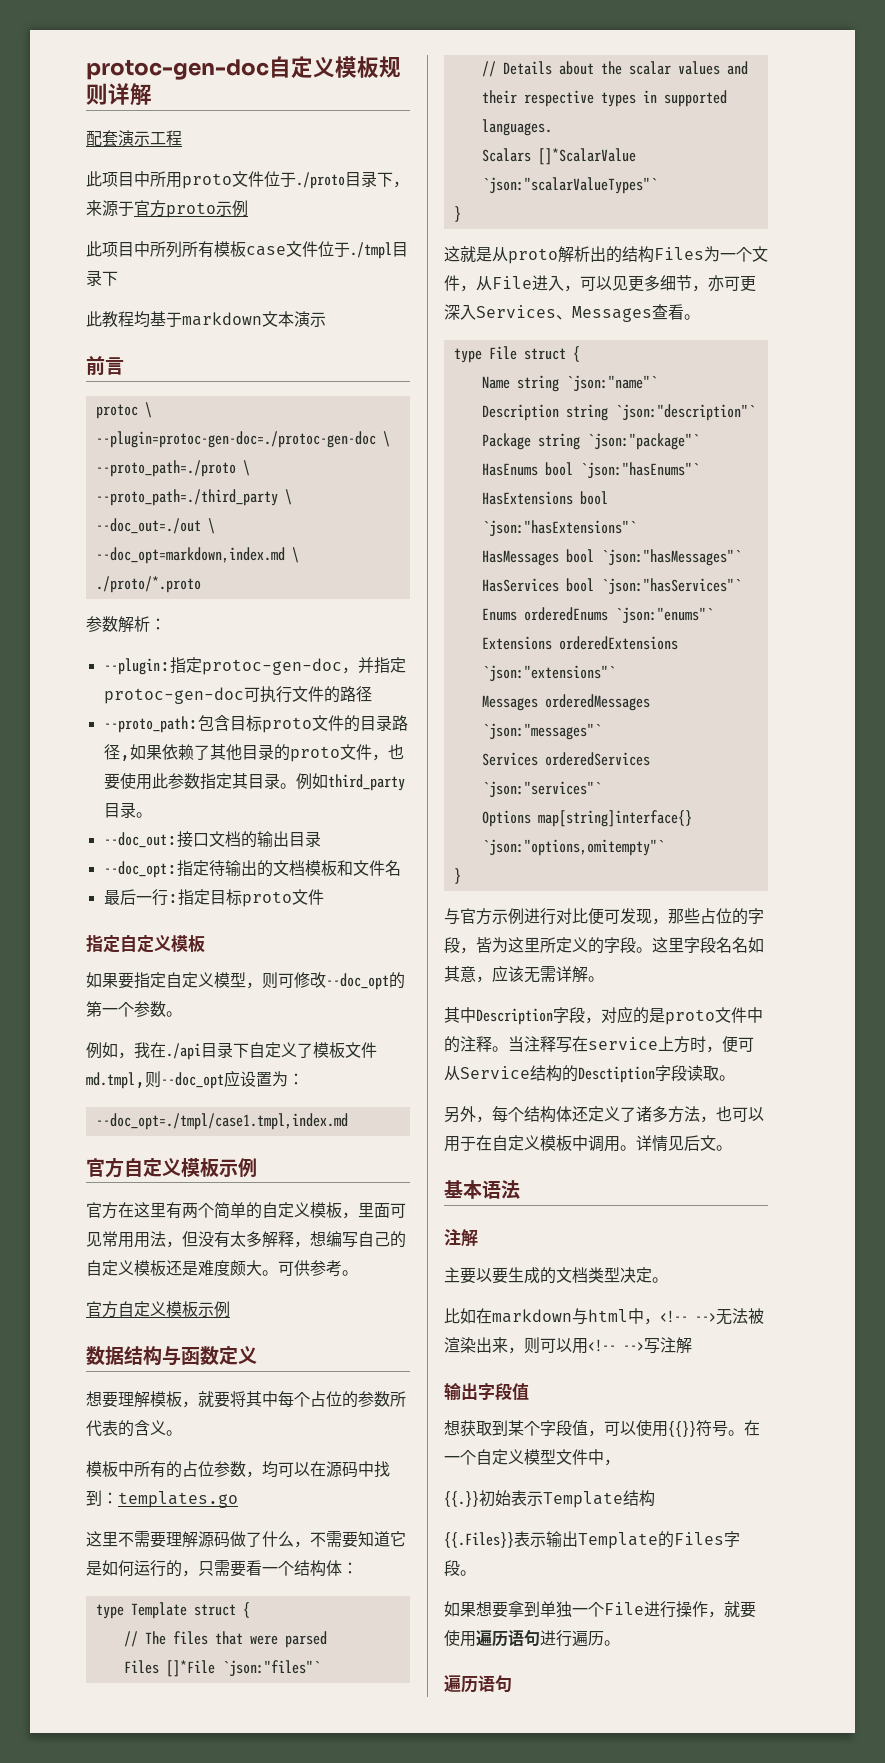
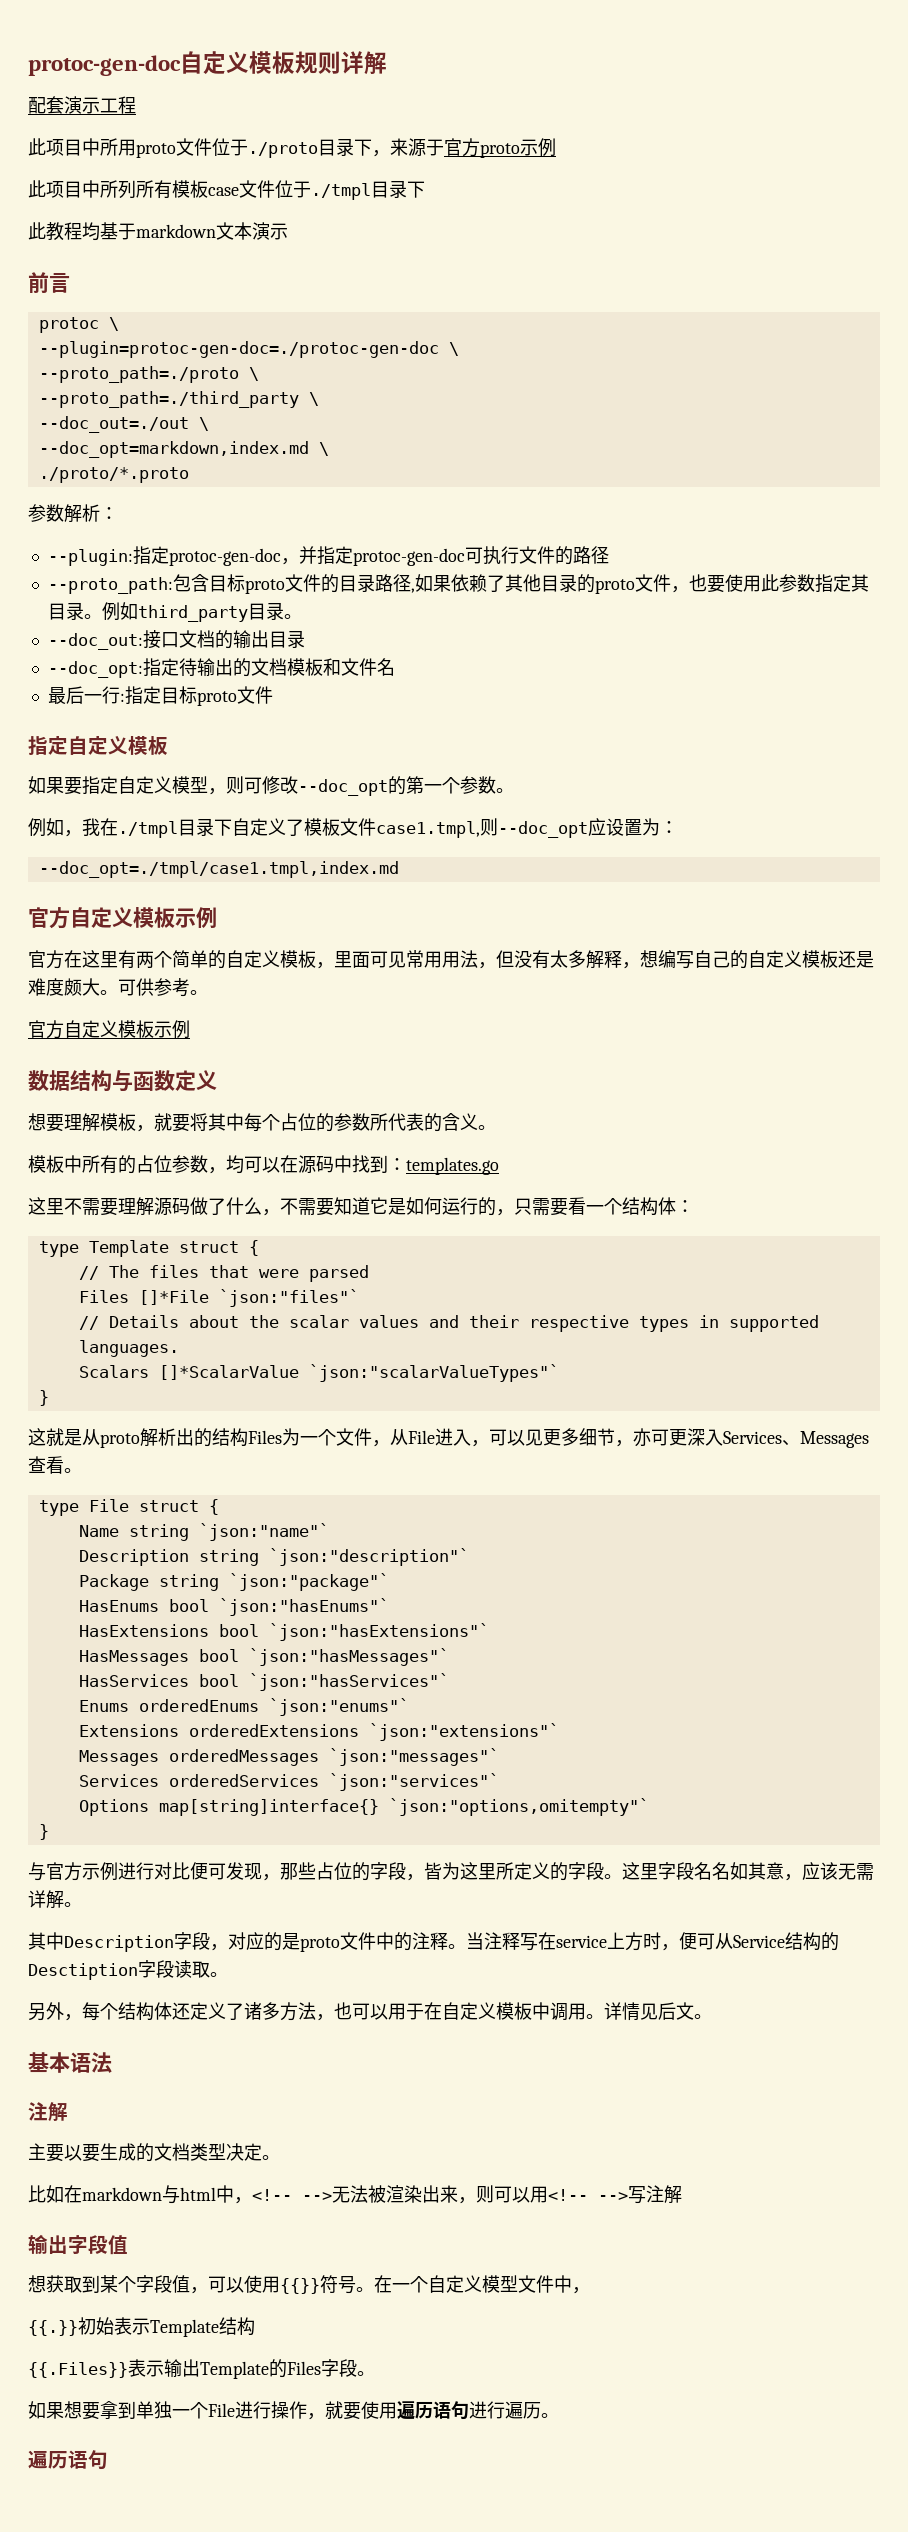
[166,1043,201,1060] ./api -> [118,821,178,838] ./tmpl
[86,1072,145,1089] md.tmpl, -> [376,821,480,838] case1.tmpl,

